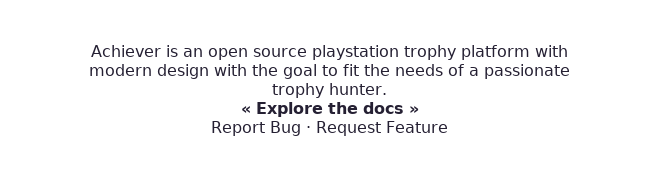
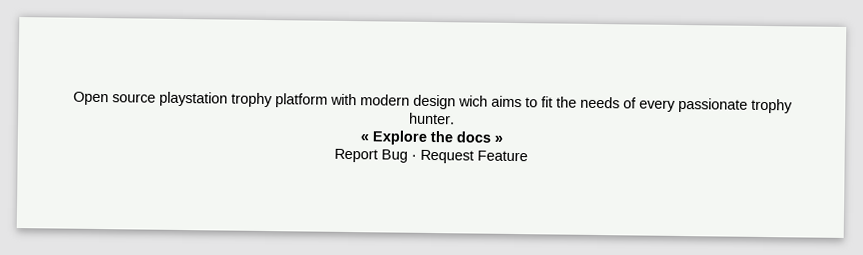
[91,45,248,60] Achiever is an open -> [72,91,109,106] Open
[214,64,317,79] with the goal -> [457,95,522,108] wich aims
[469,67,479,76] a -> [638,99,676,112] every

